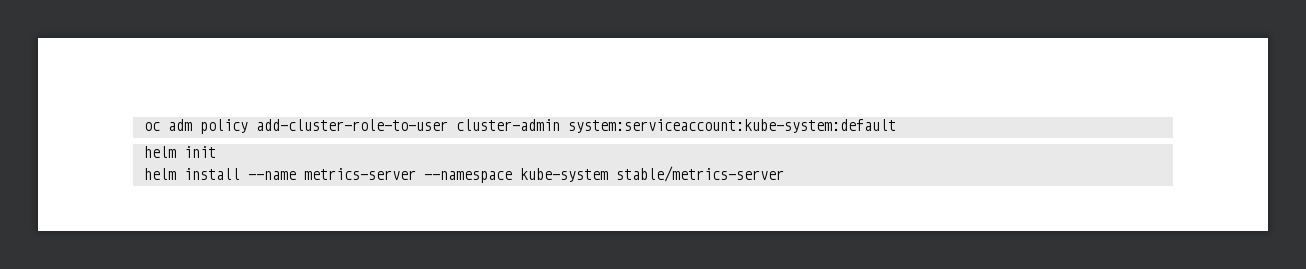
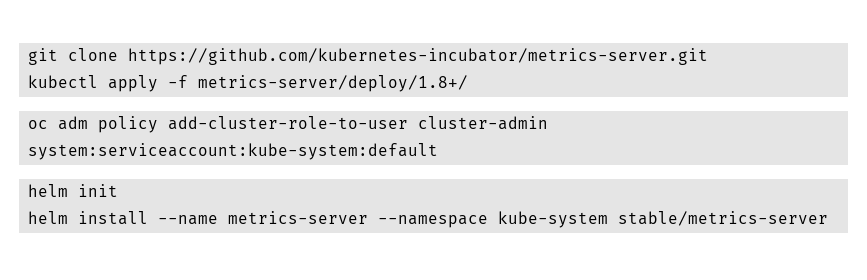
(143, 126) none -> [28,48,709,65] [28,75,469,92] git clone https://github.com/kubernetes-incubator/metrics-server.git // kubectl apply -f metrics-server/deploy/1.8+/ //

